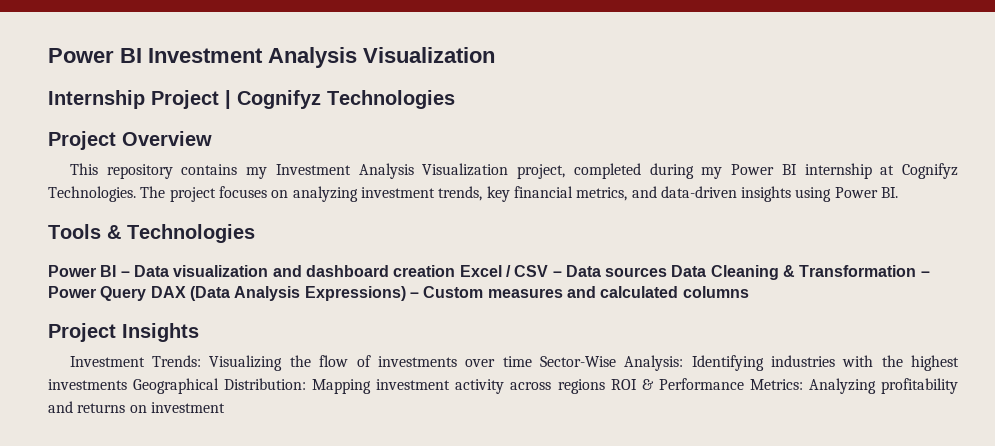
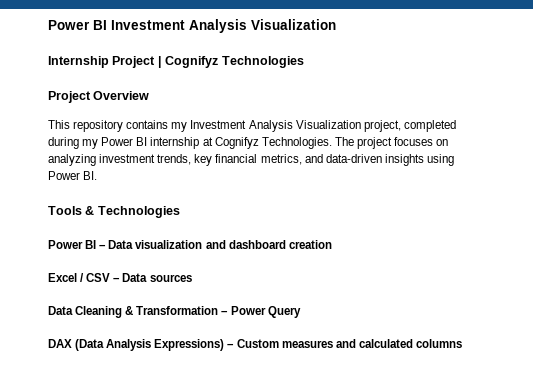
(456, 271) none -> (332, 244) //
(668, 272) none -> (192, 278) //
(147, 293) none -> (301, 312) //
[48,323,199,342] [69,355,959,371] [48,378,959,394] [48,401,225,413] // Project Insights // Investment Trends: Visualizing the flow of investments over time Sector-Wise Analysis: Identifying industries with the highest investments Geographical Distribution: Mapping investment activity across regions ROI & Performance Metrics: Analyzing profitability and returns on investment -> (462, 343) none

